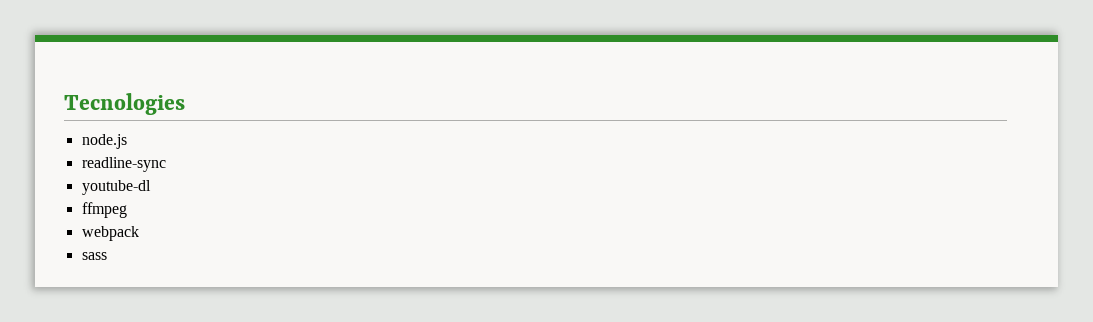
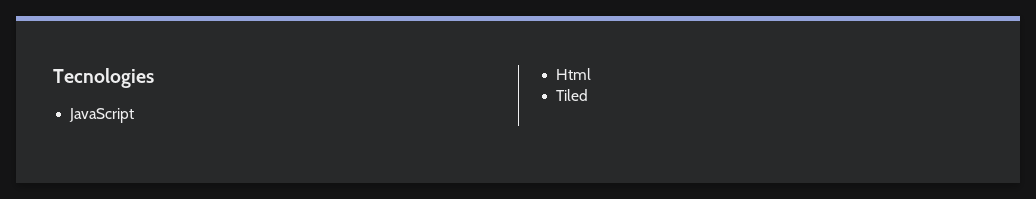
[81,134,127,149] [81,157,166,172] [81,180,151,195] [81,202,127,218] [81,226,139,241] [81,252,107,260] node.js // readline-sync // youtube-dl // ffmpeg // webpack // sass -> [69,108,135,123] [556,68,592,80] [556,89,589,101] JavaScript // Html // Tiled

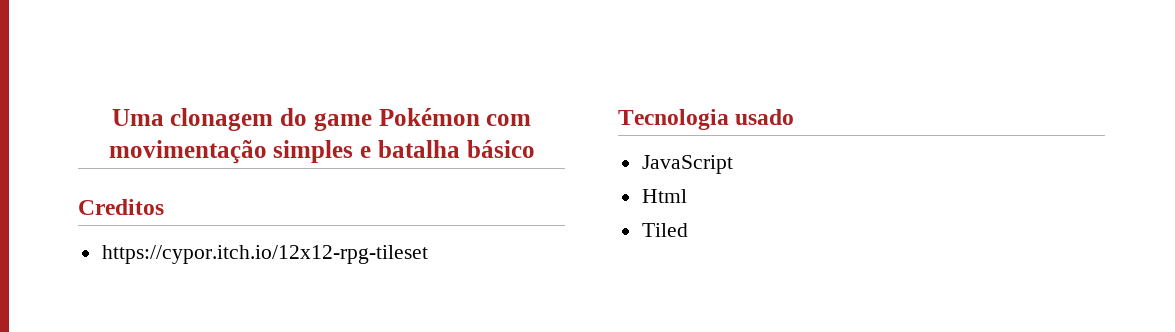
[53,68,154,88] Tecnologies -> [111,108,532,131] [108,140,535,164] [78,199,164,215] [101,245,428,264] [618,109,795,130] Uma clonagem do game Pokémon com movimentação simples e batalha básico // Creditos // https://cypor.itch.io/12x12-rpg-tileset // Tecnologia usado

